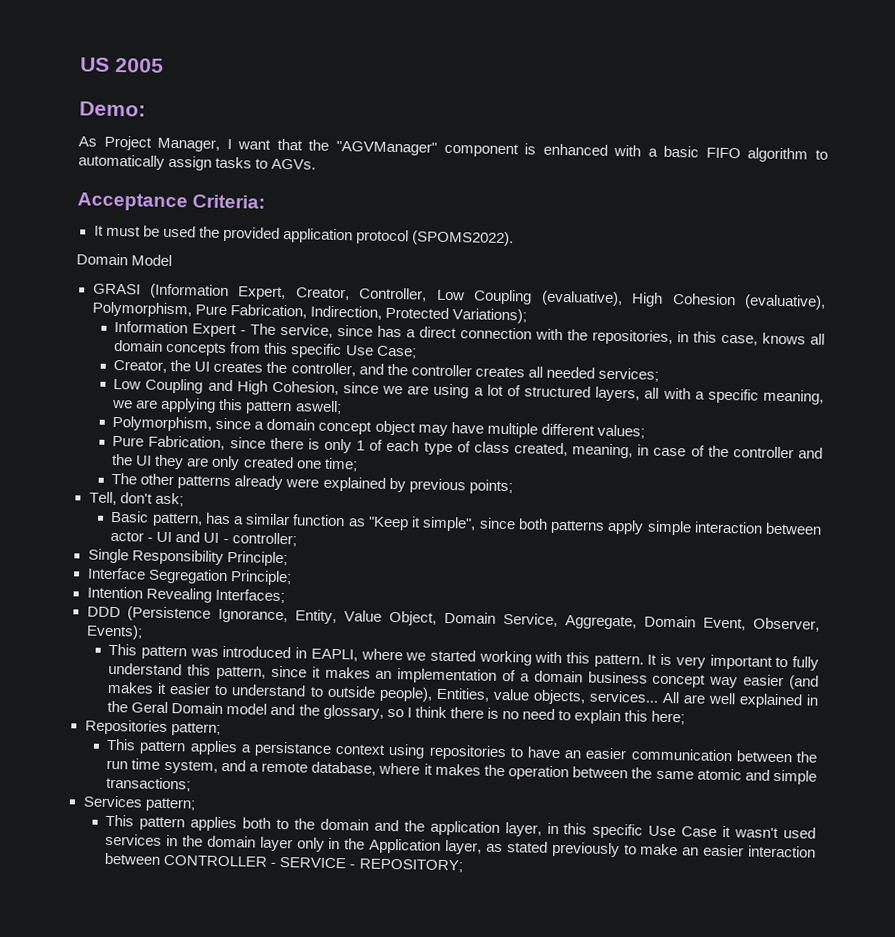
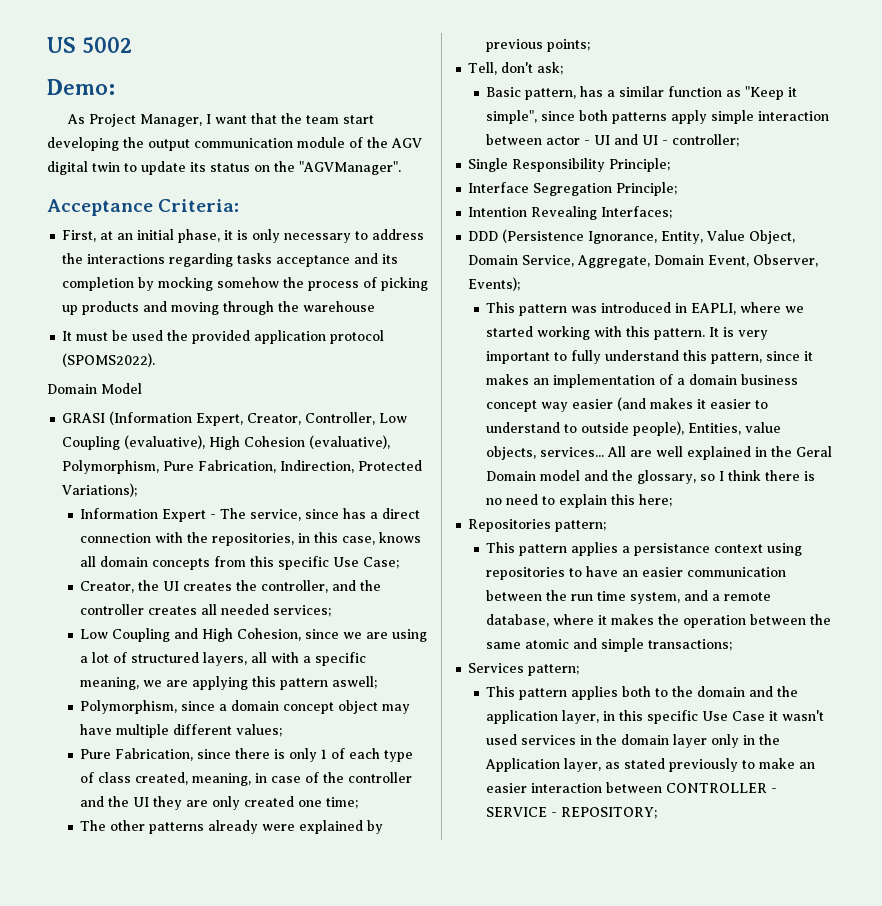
[115,57,164,73] 2005 -> [82,37,132,53] 5002
[335,140,828,163] [78,154,317,171] [77,192,266,212] "AGVManager" component is enhanced with a basic FIFO algorithm to automatically assign tasks to AGVs. // Acceptance Criteria: -> [306,115,375,124] [47,137,422,151] [47,161,401,175] [47,199,240,216] [62,229,425,243] [62,253,399,267] [62,277,429,291] [62,301,376,315] team start developing the output communication module of the AGV digital twin to update its status on the "AGVManager". // Acceptance Criteria: // First, at an initial phase, it is only necessary to address the interactions regarding tasks acceptance and its completion by mocking somehow the process of picking up products and moving through the warehouse

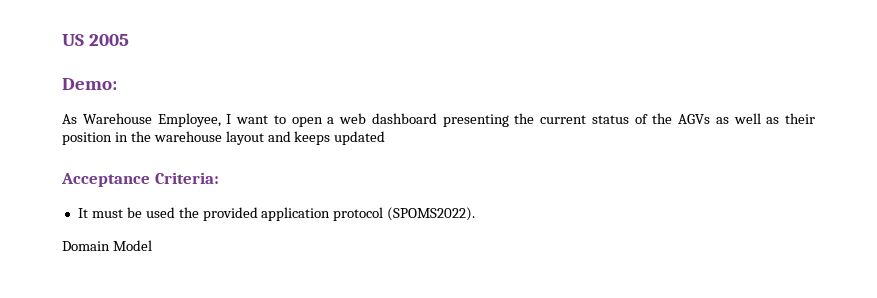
[82,37,132,53] 5002 -> [88,34,129,46] 2005
[89,113,375,127] [47,137,422,151] [47,161,401,175] [47,199,240,216] [62,229,425,243] [62,253,399,267] [62,277,429,291] [62,301,376,315] Project Manager, I want that the team start developing the output communication module of the AGV digital twin to update its status on the "AGVManager". // Acceptance Criteria: // First, at an initial phase, it is only necessary to address the interactions regarding tasks acceptance and its completion by mocking somehow the process of picking up products and moving through the warehouse -> [82,113,815,127] [62,131,386,145] [61,172,219,187] Warehouse Employee, I want to open a web dashboard presenting the current status of the AGVs as well as their position in the warehouse layout and keeps updated // Acceptance Criteria:
[62,411,408,426] [62,435,391,450] [62,460,423,474] [62,483,138,497] [80,508,421,522] [80,532,422,546] [80,556,400,570] [80,580,382,593] [80,604,332,617] [80,628,428,642] [80,652,367,666] [80,676,378,690] [80,700,411,714] [80,724,283,738] [80,748,414,762] [80,772,413,786] [80,796,359,810] [80,820,384,834] [486,39,591,52] [468,62,564,75] [486,86,798,100] [486,110,830,124] [486,134,740,147] [468,158,671,172] [468,182,678,196] [468,206,673,220] [468,229,796,244] [468,254,819,268] [468,277,521,291] [486,302,805,316] [486,326,769,340] [486,350,814,364] [486,374,799,388] [486,397,769,412] [486,421,782,436] [486,446,833,460] [486,470,816,484] [486,494,673,508] [468,519,607,532] [486,542,803,556] [486,566,787,580] [486,590,772,604] [486,614,832,628] [486,638,733,652] [468,663,580,676] [486,686,799,700] [486,710,825,724] [486,734,781,748] [485,758,816,772] [486,782,778,793] [486,807,658,819] // GRASI (Information Expert, Creator, Controller, Low Coupling (evaluative), High Cohesion (evaluative), Polymorphism, Pure Fabrication, Indirection, Protected Variations); // Information Expert - The service, since has a direct connection with the repositories, in this case, knows all domain concepts from this specific Use Case; // Creator, the UI creates the controller, and the controller creates all needed services; // Low Coupling and High Cohesion, since we are using a lot of structured layers, all with a specific meaning, we are applying this pattern aswell; // Polymorphism, since a domain concept object may have multiple different values; // Pure Fabrication, since there is only 1 of each type of class created, meaning, in case of the controller and the UI they are only created one time; // The other patterns already were explained by previous points; // Tell, don't ask; // Basic pattern, has a similar function as "Keep it simple", since both patterns apply simple interaction between actor - UI and UI - controller; // Single Responsibility Principle; // Interface Segregation Principle; // Intention Revealing Interfaces; // DDD (Persistence Ignorance, Entity, Value Object, Domain Service, Aggregate, Domain Event, Observer, Events); // This pattern was introduced in EAPLI, where we started working with this pattern. It is very important to fully understand this pattern, since it makes an implementation of a domain business concept way easier (and makes it easier to understand to outside people), Entities, value objects, services... All are well explained in the Geral Domain model and the glossary, so I think there is no need to explain this here; // Repositories pattern; // This pattern applies a persistance context using repositories to have an easier communication between the run time system, and a remote database, where it makes the operation between the same atomic and simple transactions; // Services pattern; // This pattern applies both to the domain and the application layer, in this specific Use Case it wasn't used services in the domain layer only in the Application layer, as stated previously to make an easier interaction between CONTROLLER - SERVICE - REPOSITORY; -> (152, 245) none

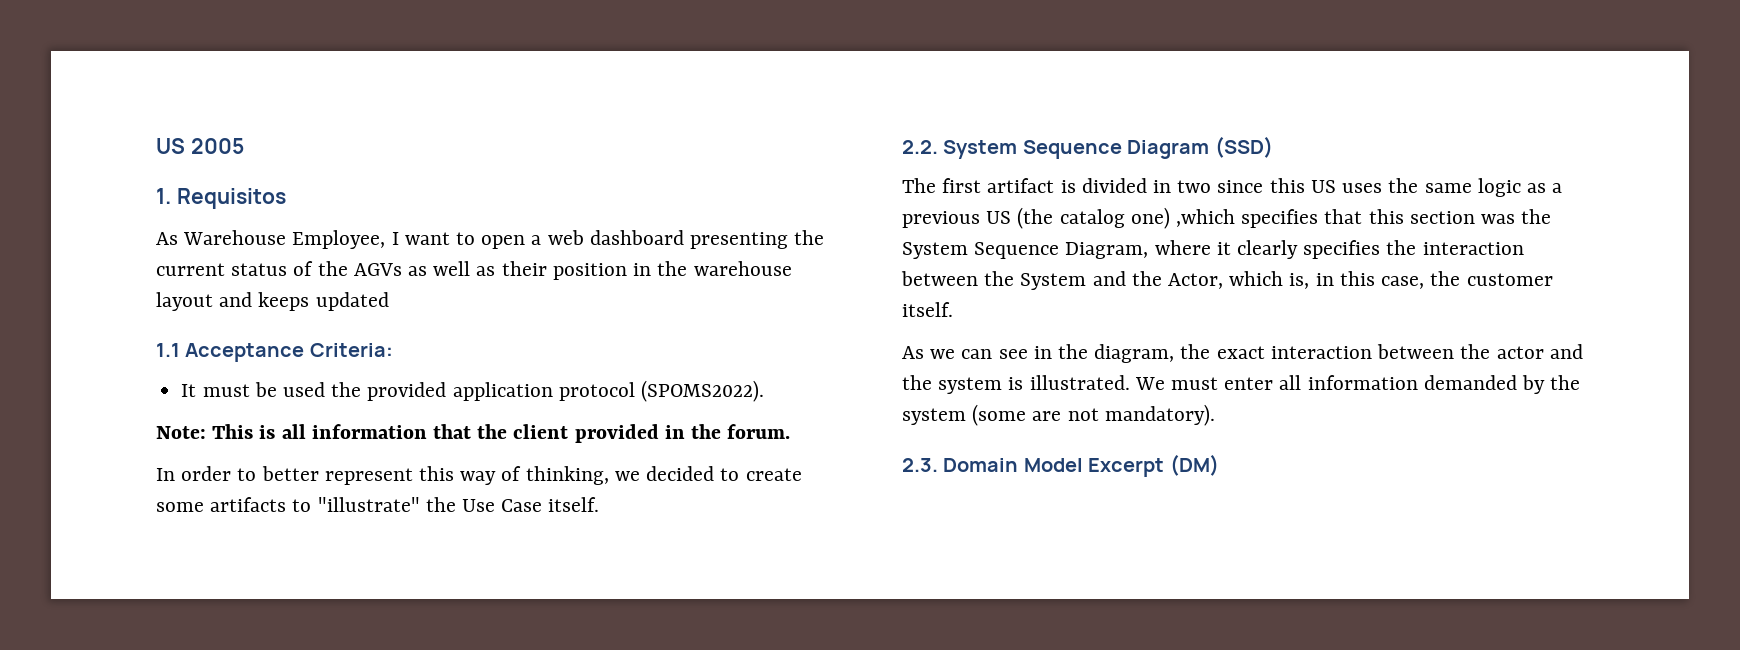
[62,78,117,90] Demo: -> [156,188,286,209] 1. Requisitos
(386, 138) none -> [156,343,180,357] 1.1
[62,240,152,251] Domain Model -> [156,424,791,443] [156,466,802,485] [156,497,600,512] [902,136,1273,159] [902,178,1563,197] [902,207,1552,229] [902,240,1524,259] [901,271,1553,290] [902,302,953,317] [902,344,1583,363] [902,375,1581,394] [902,404,1215,426] [902,454,1219,477] Note: This is all information that the client provided in the forum. // In order to better represent this way of thinking, we decided to create some artifacts to "illustrate" the Use Case itself. // 2.2. System Sequence Diagram (SSD) // The first artifact is divided in two since this US uses the same logic as a previous US (the catalog one) ,which specifies that this section was the System Sequence Diagram, where it clearly specifies the interaction between the System and the Actor, which is, in this case, the customer itself. // As we can see in the diagram, the exact interaction between the actor and the system is illustrated. We must enter all information demanded by the system (some are not mandatory). // 2.3. Domain Model Excerpt (DM)

